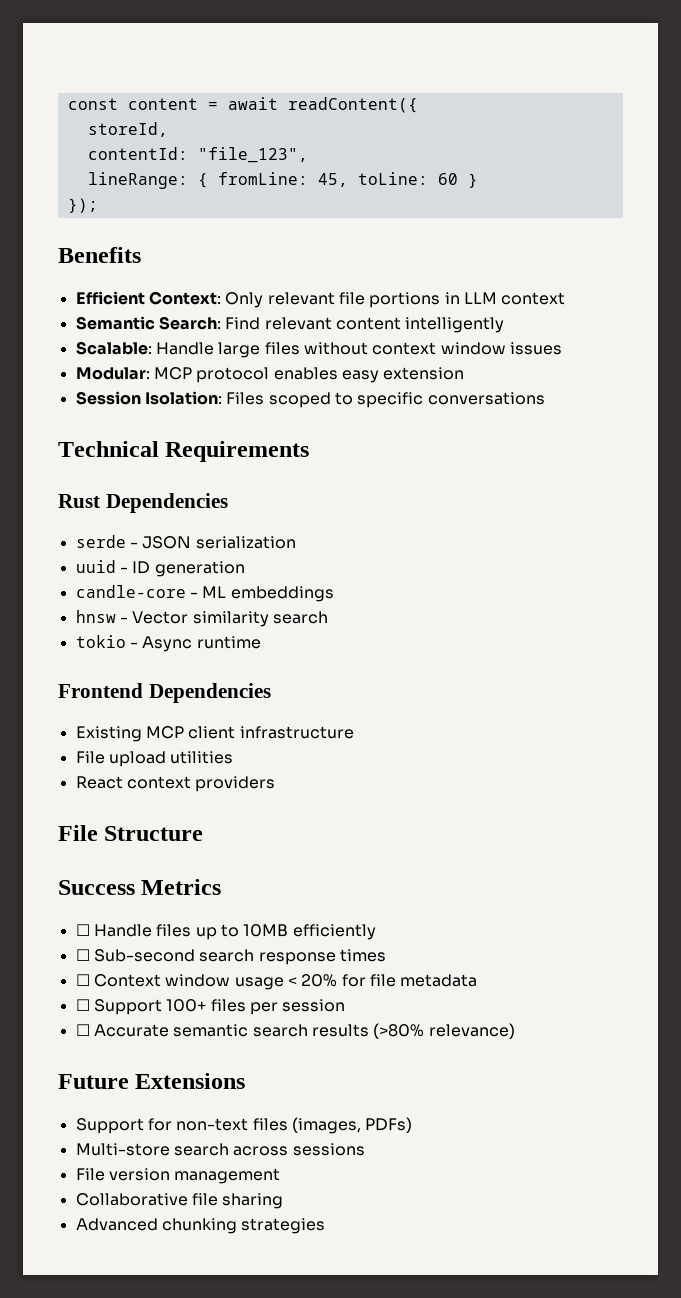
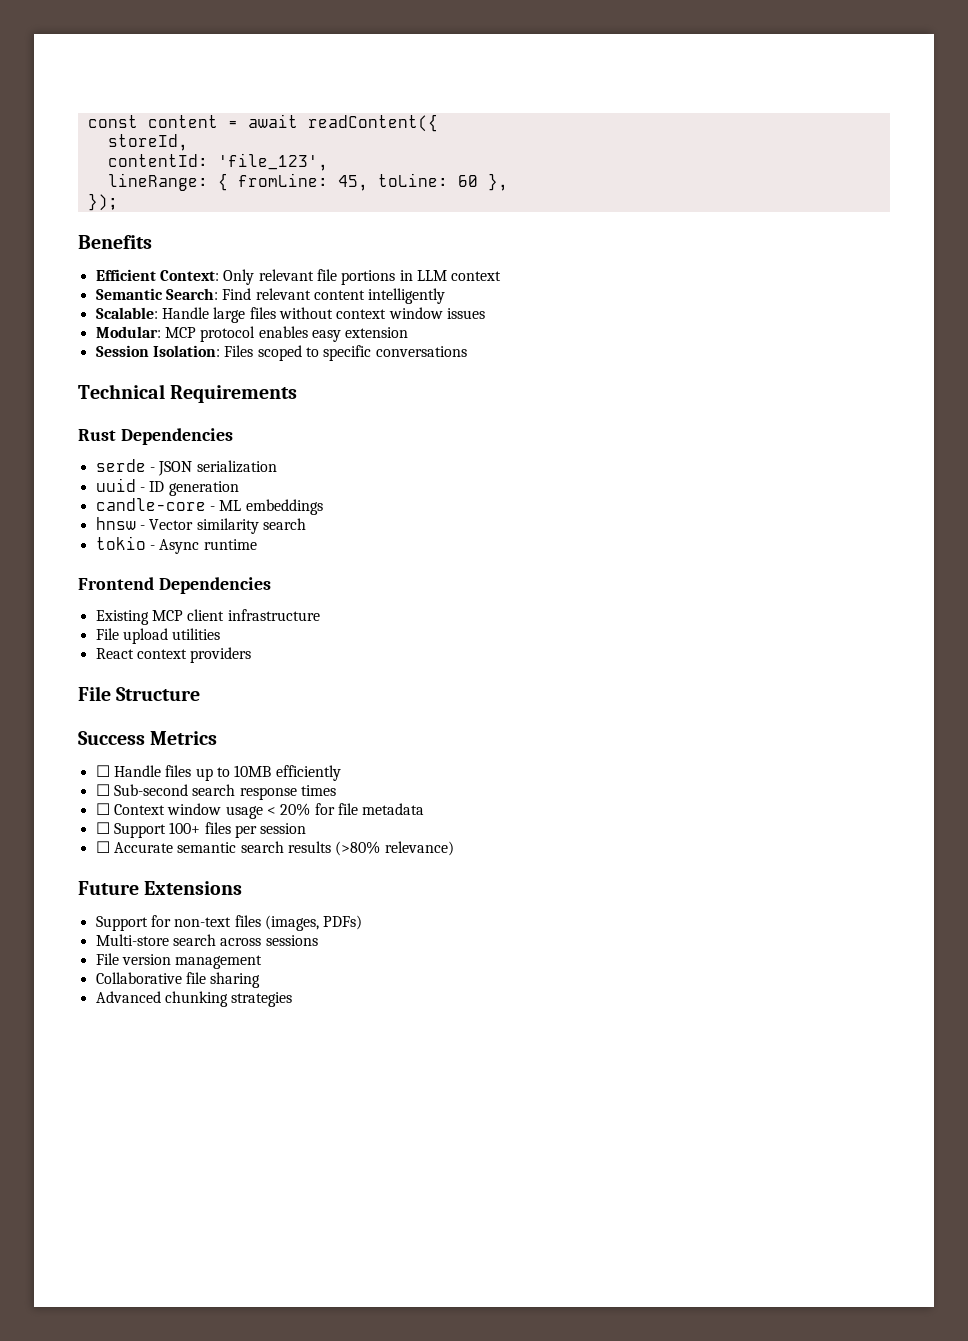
[197,147,308,163] "file_123", -> [217,153,328,171] 'file_123',
[467,173,478,188] } -> [487,173,508,191] },

